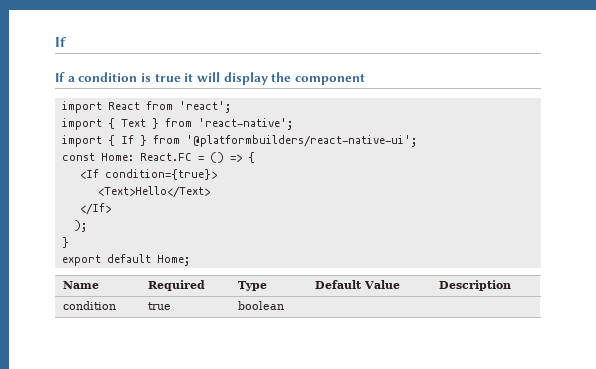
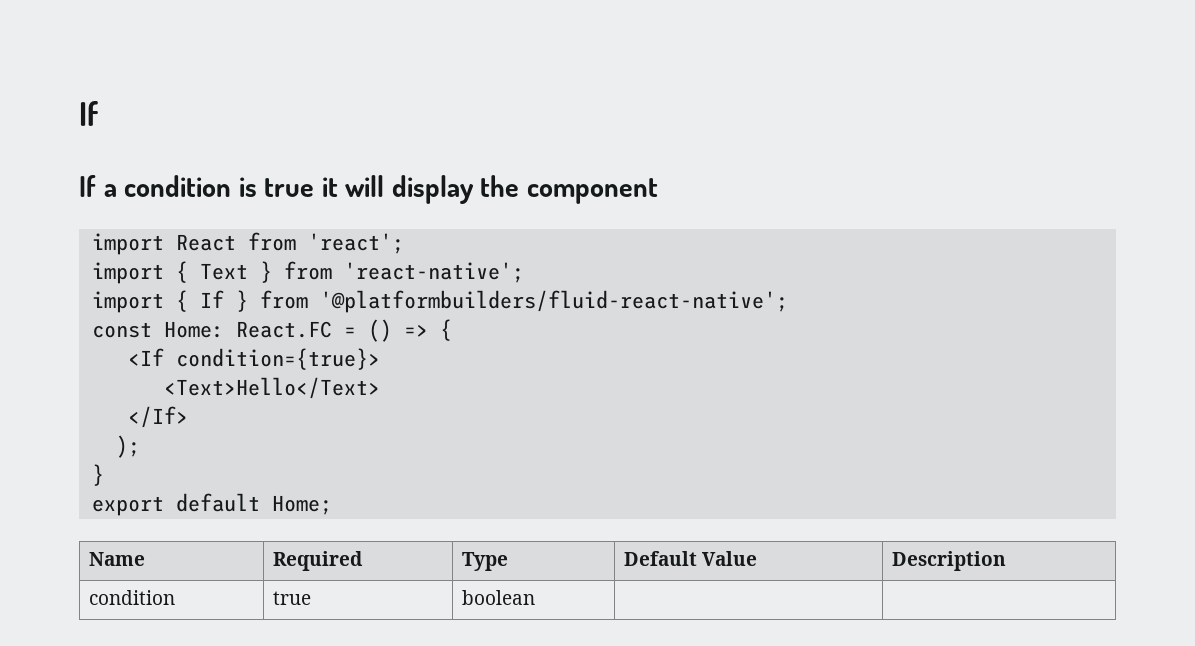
[185,135,417,147] '@platformbuilders/react-native-ui'; -> [319,290,788,313] '@platformbuilders/fluid-react-native';

